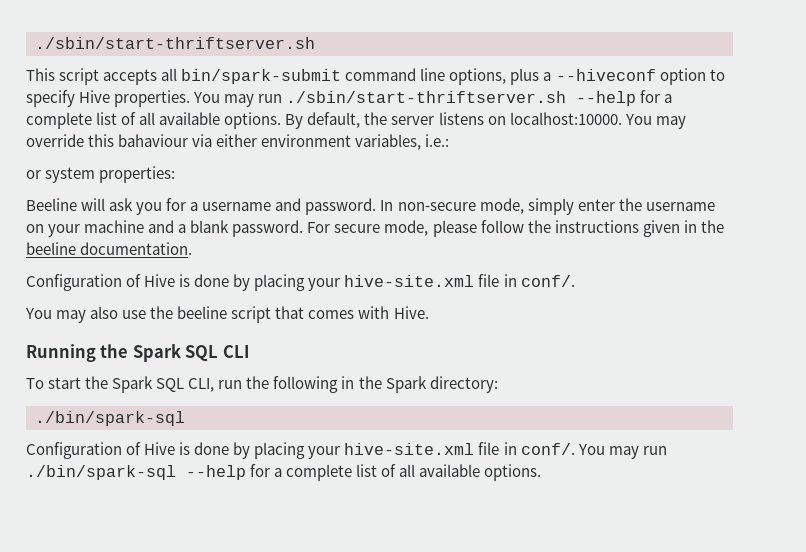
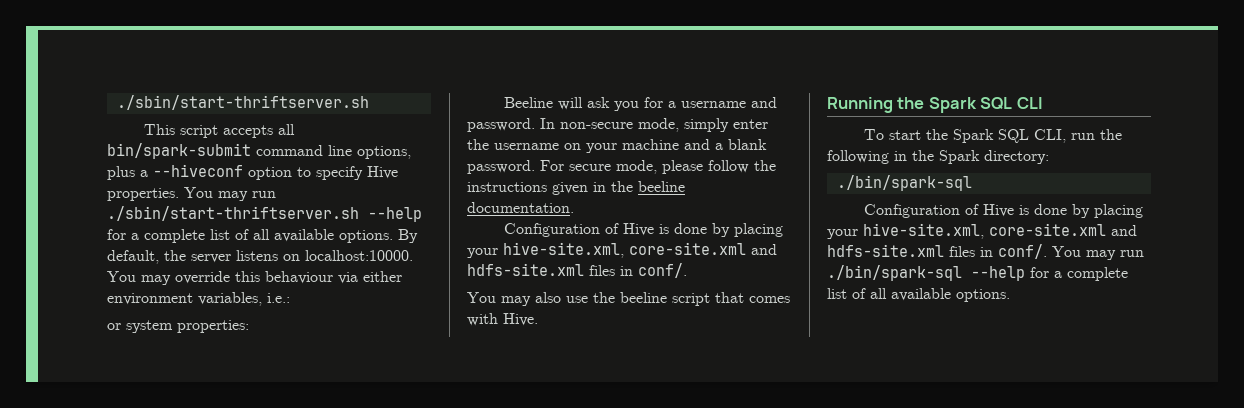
[118,134,189,147] bahaviour -> [265,271,333,284] behaviour
[344,274,500,287] hive-site.xml file -> [503,242,777,258] [467,263,615,276] hive-site.xml, core-site.xml and hdfs-site.xml files
[344,442,500,455] hive-site.xml file -> [863,223,1137,239] [827,244,975,257] hive-site.xml, core-site.xml and hdfs-site.xml files

